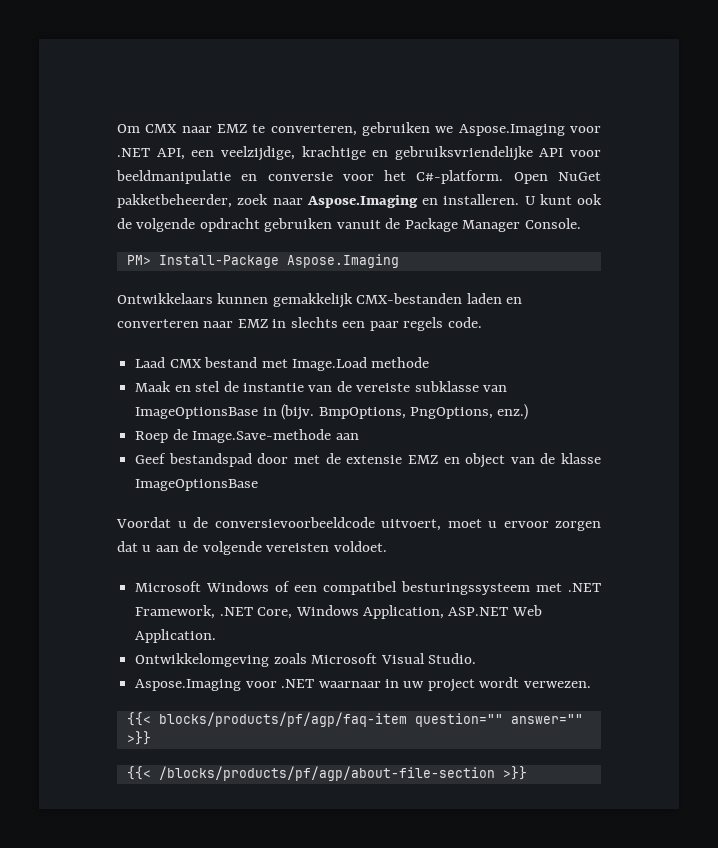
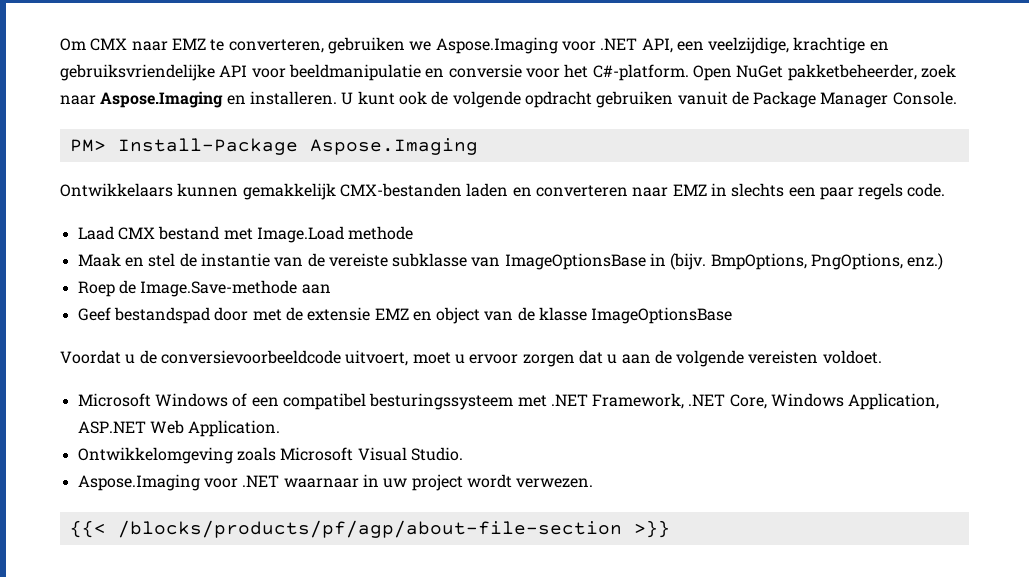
[126,712,583,727] [126,731,151,745] // {{< blocks/products/pf/agp/faq-item question="" answer="" >}} -> (594, 483) none

